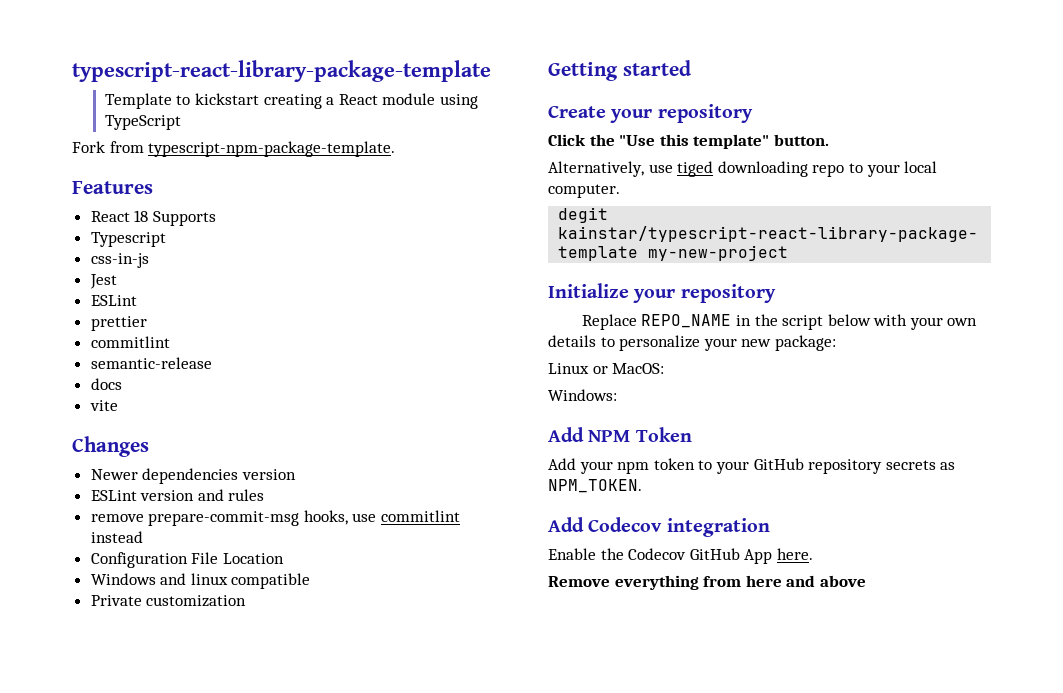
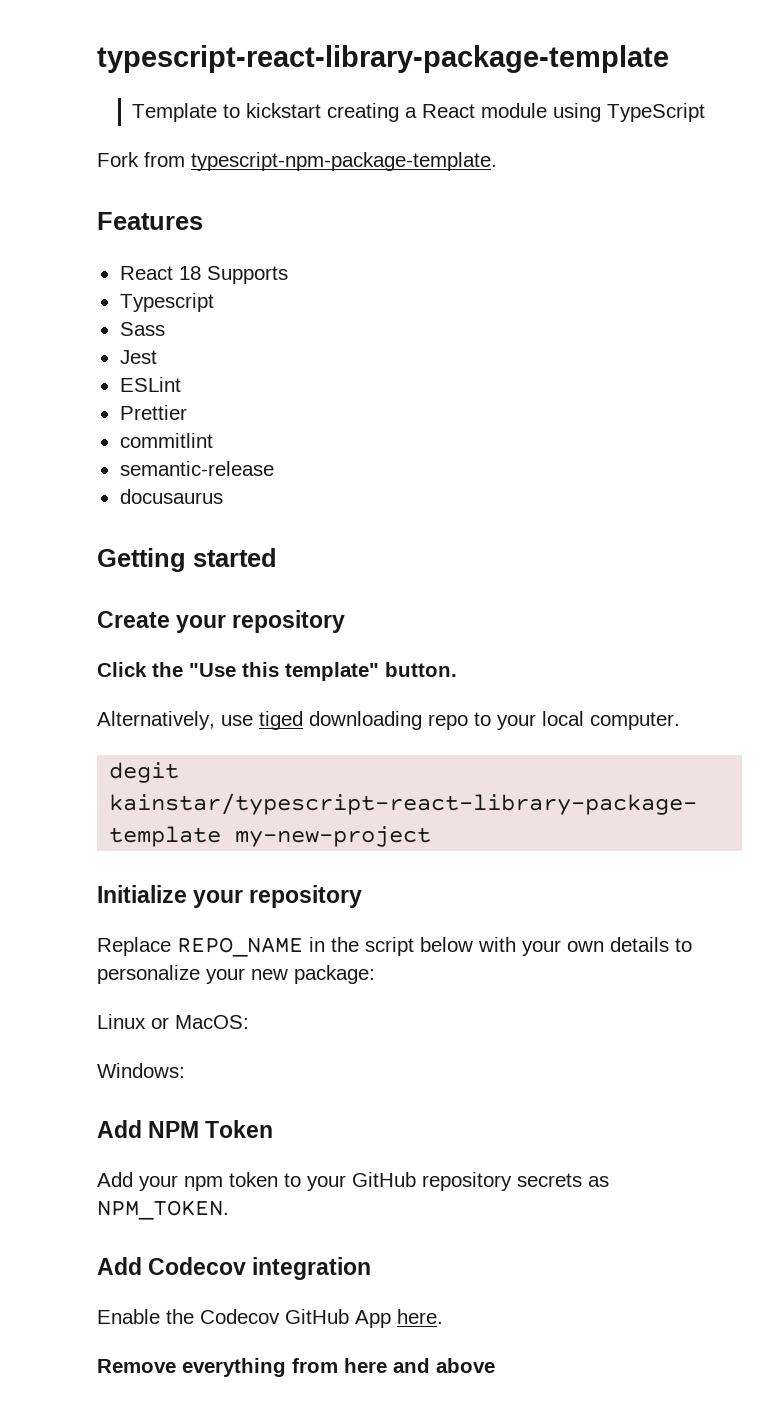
[90,253,149,268] css-in-js -> [119,322,165,336] Sass
[90,316,147,331] prettier -> [119,405,187,420] Prettier
[90,378,122,390] [89,400,118,411] [72,436,149,457] [90,468,296,484] [90,489,265,501] [90,510,461,526] [90,531,143,543] [90,552,284,568] [90,573,311,589] [90,595,247,607] docs // vite // Changes // Newer dependencies version // ESLint version and rules // remove prepare-commit-msg hooks, use commitlint instead // Configuration File Location // Windows and linux compatible // Private customization -> [119,489,223,504] docusaurus

